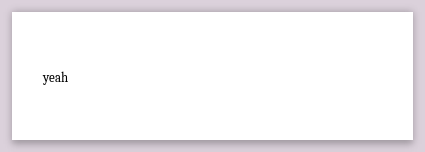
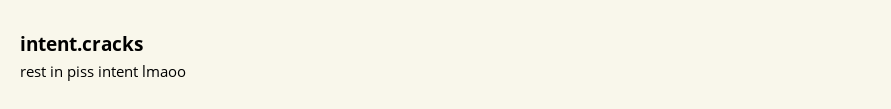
[42,71,68,85] yeah -> [20,36,143,51] [20,65,187,81] intent.cracks // rest in piss intent lmaoo

